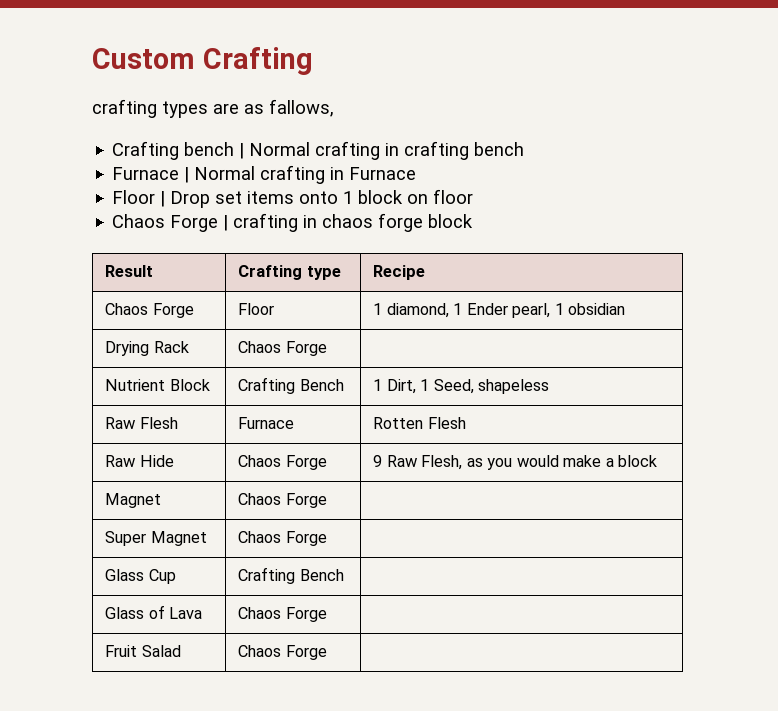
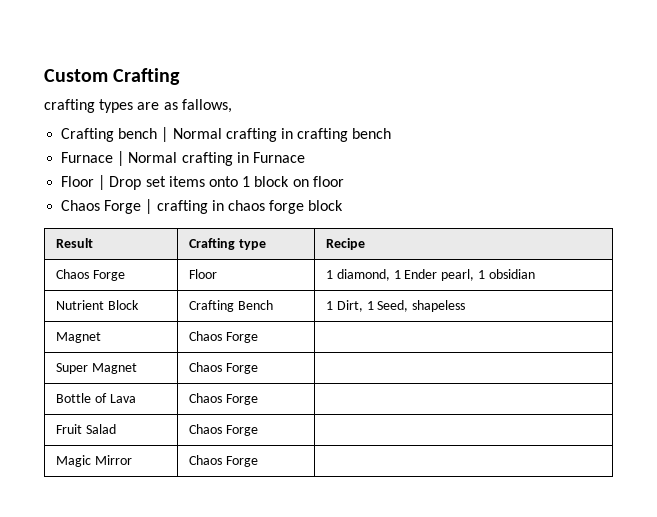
[105,341,189,356] [238,341,327,356] // Drying Rack | Chaos Forge | -> (535, 274) none
[105,417,178,429] [238,417,295,429] [373,417,466,429] [105,455,174,467] [238,455,327,470] [373,455,658,470] // Raw Flesh | Furnace | Rotten Flesh // Raw Hide | Chaos Forge | 9 Raw Flesh, as you would make a block -> (466, 306) none
[105,569,176,584] [238,567,344,584] [105,607,145,619] Glass Cup | Crafting Bench | // Glass -> [56,393,92,403] Bottle
(327, 652) none -> [56,455,132,467] [189,455,258,467] // Magic Mirror | Chaos Forge |

